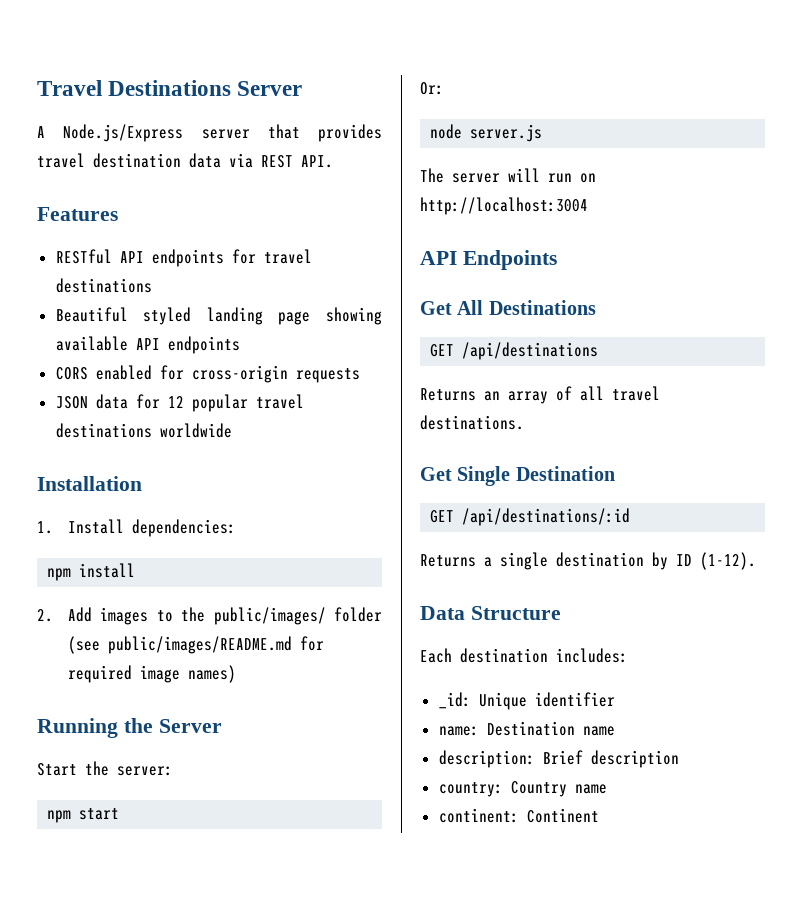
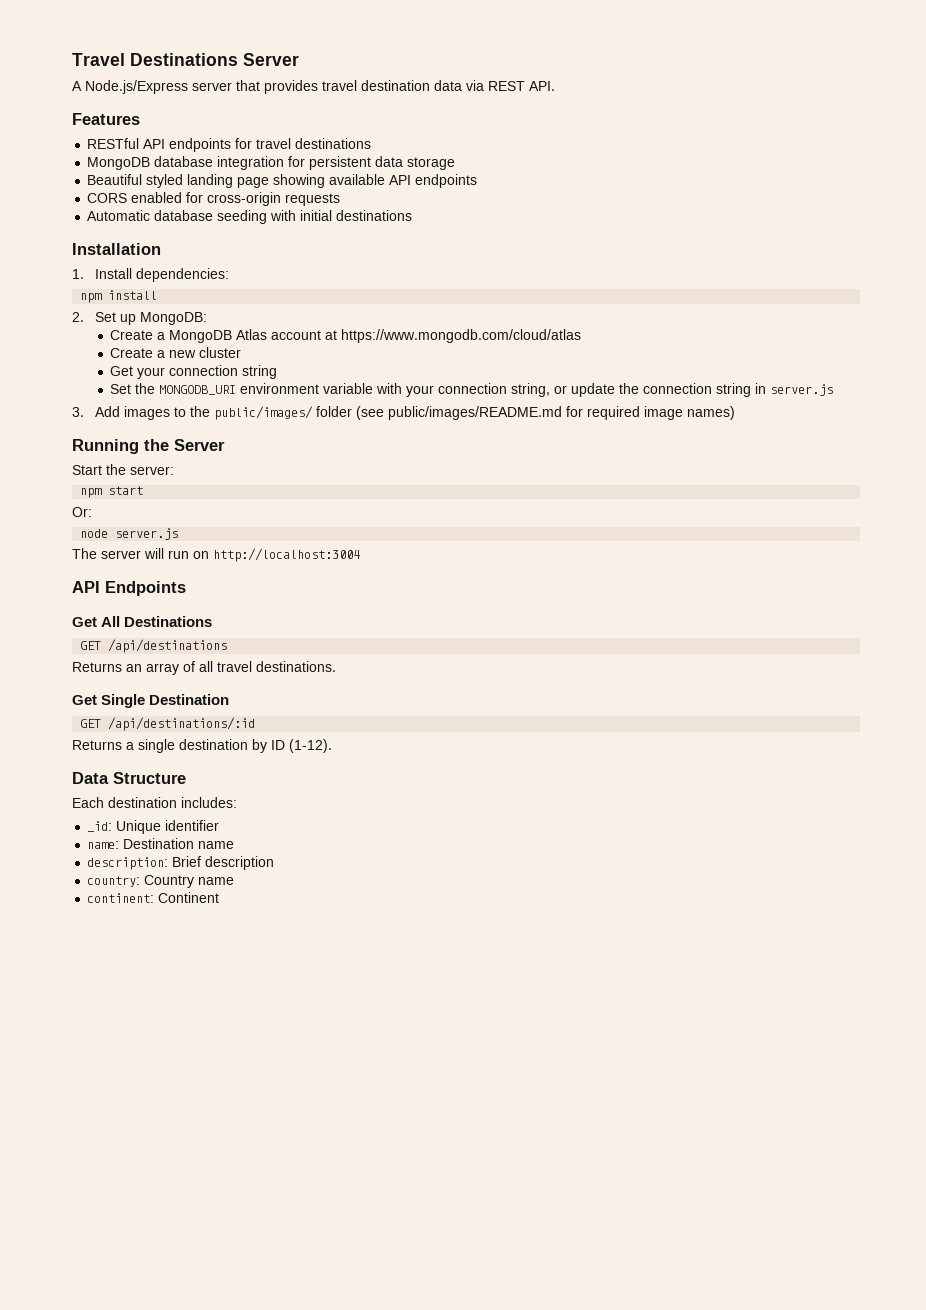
(152, 285) none -> [87,156,456,170] // MongoDB database integration for persistent data storage
[55,394,304,412] [55,423,232,438] JSON data for 12 popular travel destinations worldwide -> [87,210,413,224] Automatic database seeding with initial destinations
(53, 615) none -> [94,312,207,325] [110,329,582,343] [110,347,242,358] [110,365,278,379] [110,383,834,397] [72,407,84,417] Set up MongoDB: // Create a MongoDB Atlas account at https://www.mongodb.com/cloud/atlas // Create a new cluster // Get your connection string // Set the MONGODB_URI environment variable with your connection string, or update the connection string in server.js // 3.

